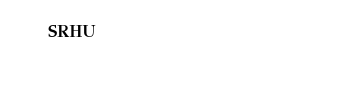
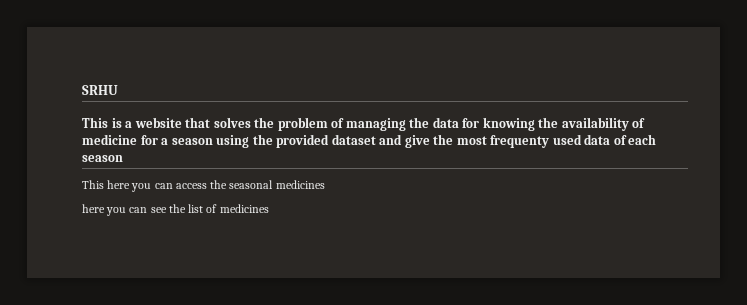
(96, 30) none -> [82,117,646,131] [82,134,657,148] [82,155,123,162] [82,180,325,192] [82,204,269,216] // This is a website that solves the problem of managing the data for knowing the availability of medicine for a season using the provided dataset and give the most frequenty used data of each season // This here you can access the seasonal medicines // here you can see the list of medicines

